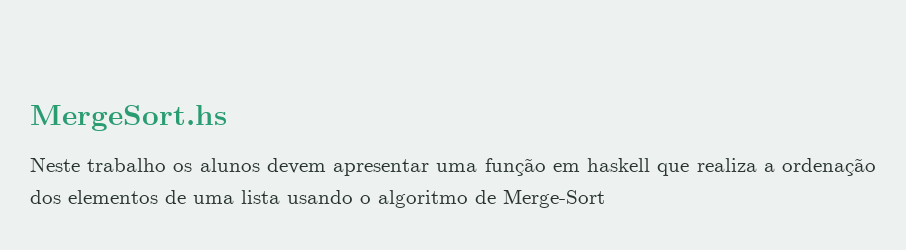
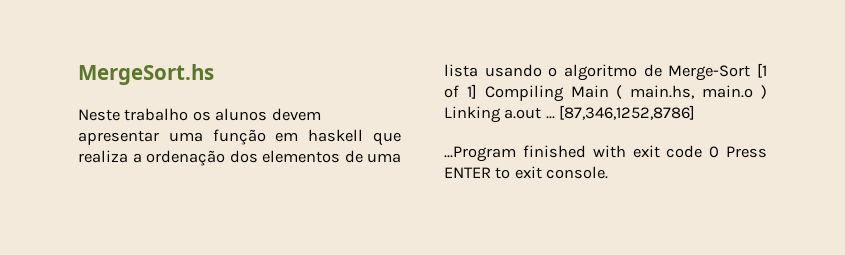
(605, 198) none -> [757,63,767,78] [444,84,767,102] [444,105,696,123] [444,145,767,162] [444,166,609,179] [1 of 1] Compiling Main ( main.hs, main.o ) Linking a.out ... [87,346,1252,8786] // ...Program finished with exit code 0 Press ENTER to exit console.

